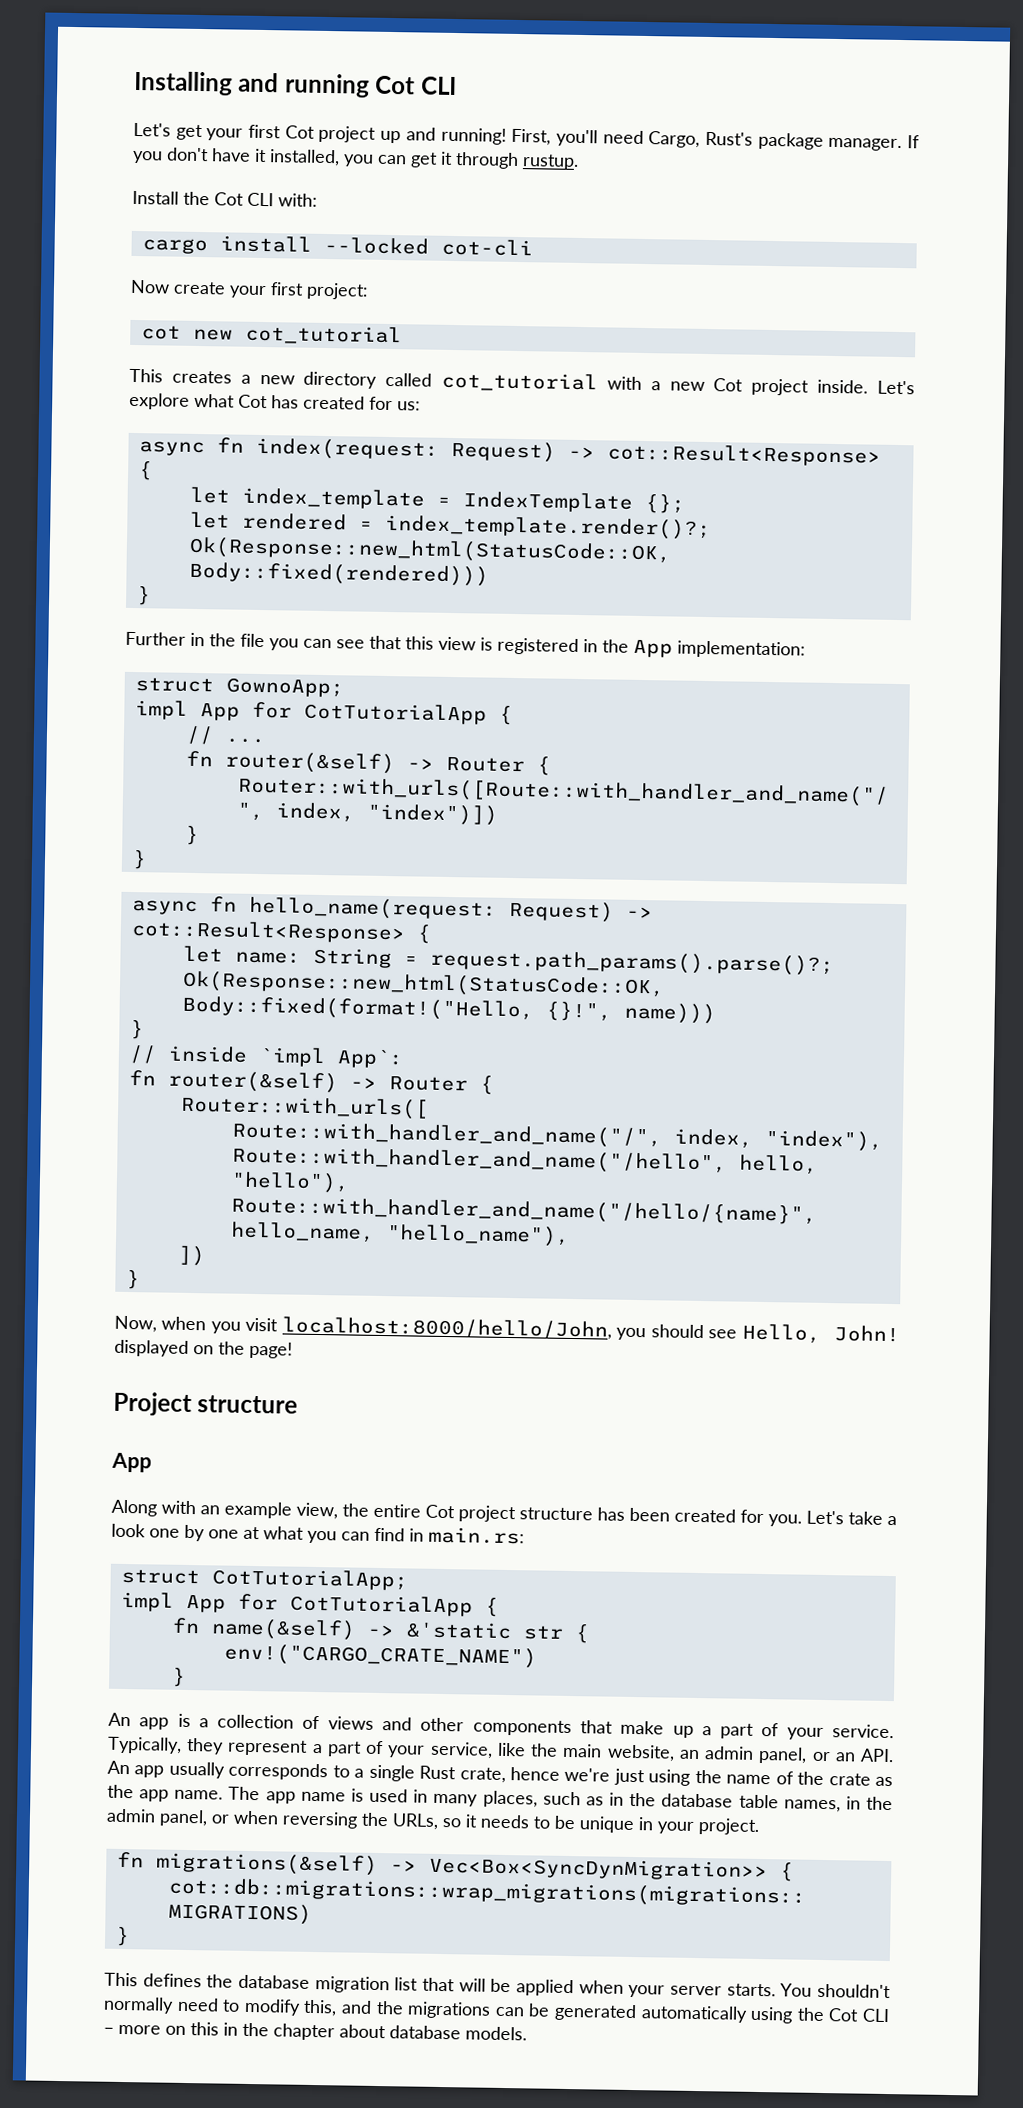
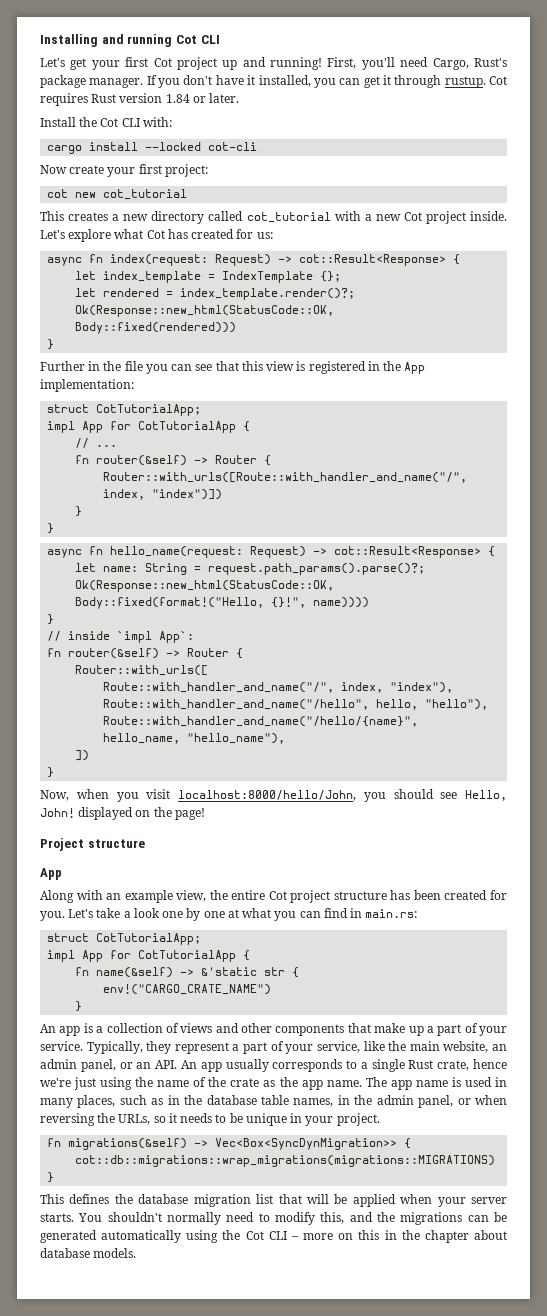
(579, 162) none -> [488,76,507,85] [40,93,240,106] Cot requires Rust version 1.84 or later.
[225,677,344,698] GownoApp; -> [96,404,202,416] CotTutorialApp;
[623,1002,716,1025] name))) -> [313,597,370,608] name))))

